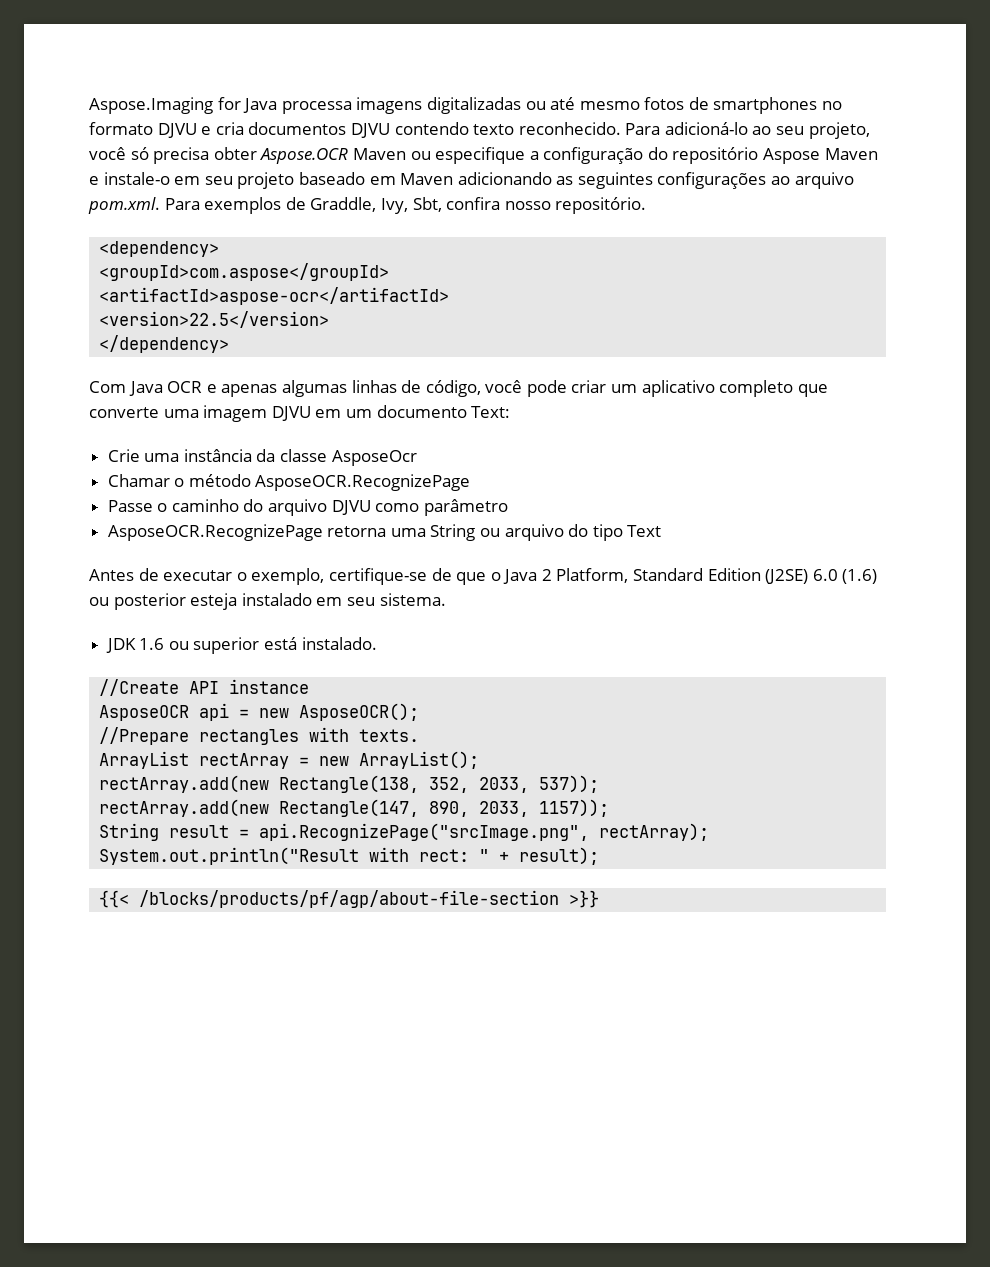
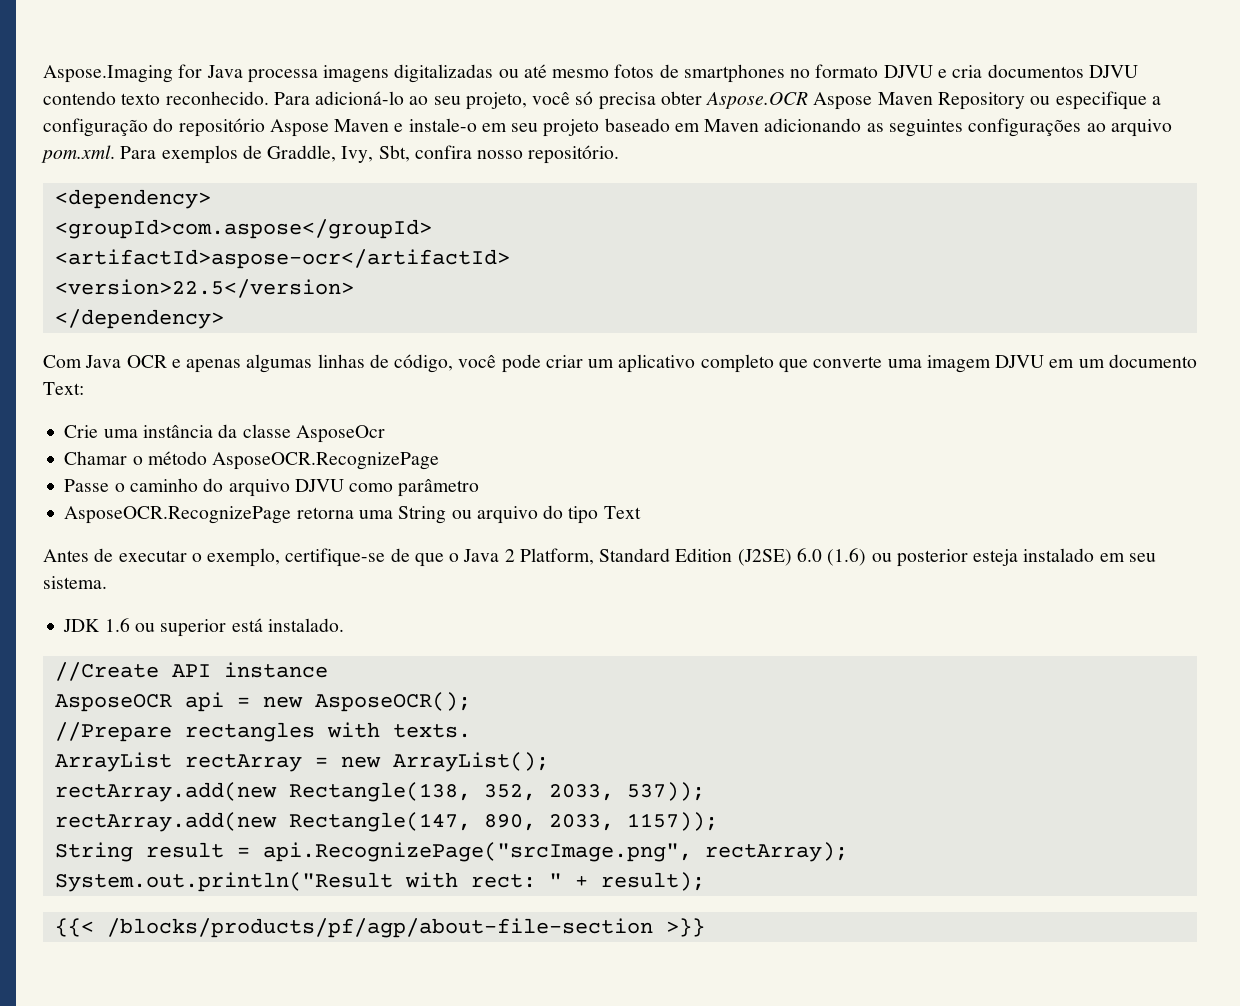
[352,148,406,160] Maven -> [813,92,1025,110] Aspose Maven Repository

